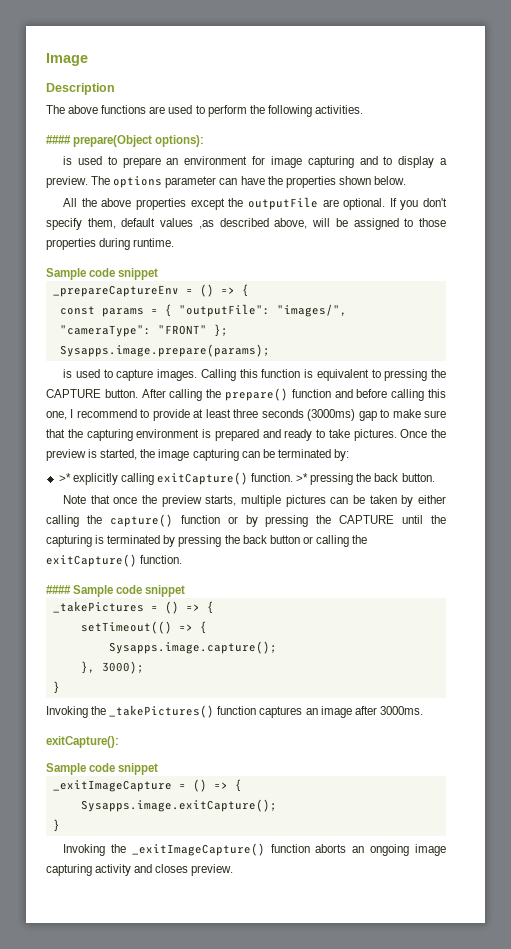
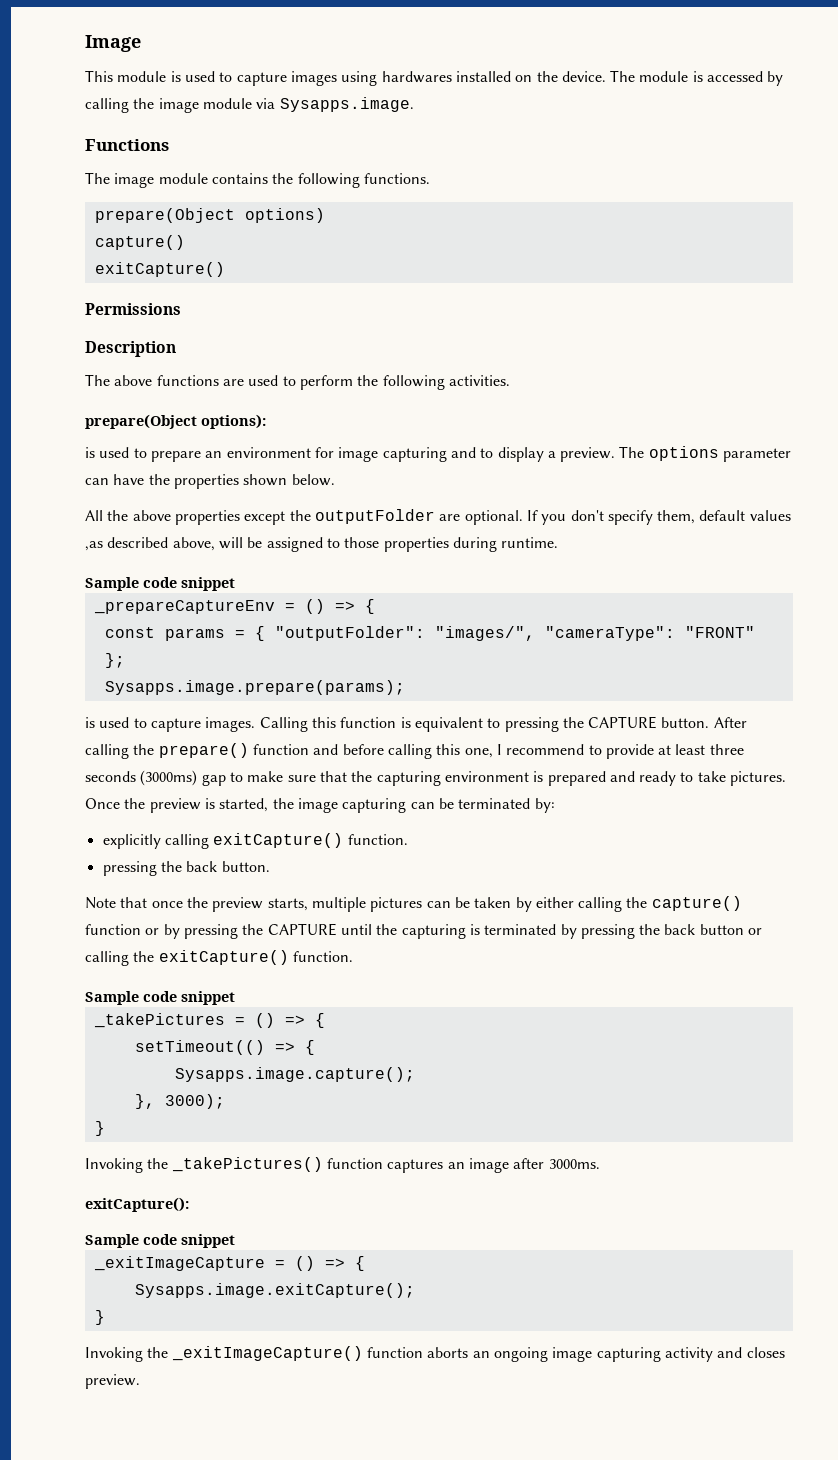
(88, 59) none -> [85,70,784,86] [85,97,414,113] [85,139,169,151] [85,172,430,188] [94,208,325,223] [94,235,185,250] [94,262,225,277] [85,303,181,315] // This module is used to capture images using hardwares installed on the device. The module is accessed by calling the image module via Sysapps.image. // Functions // The image module contains the following functions. // prepare(Object options) // capture() // exitCapture() // Permissions
[46,135,71,144] #### -> (510, 380) none
[247,197,318,210] outputFile -> [314,509,435,524] outputFolder
[178,304,270,317] "outputFile": -> [274,626,425,641] "outputFolder":
[58,473,71,482] >* -> (555, 805) none
[296,473,309,482] >* -> (408, 839) //
[46,585,71,594] #### -> (353, 956) none

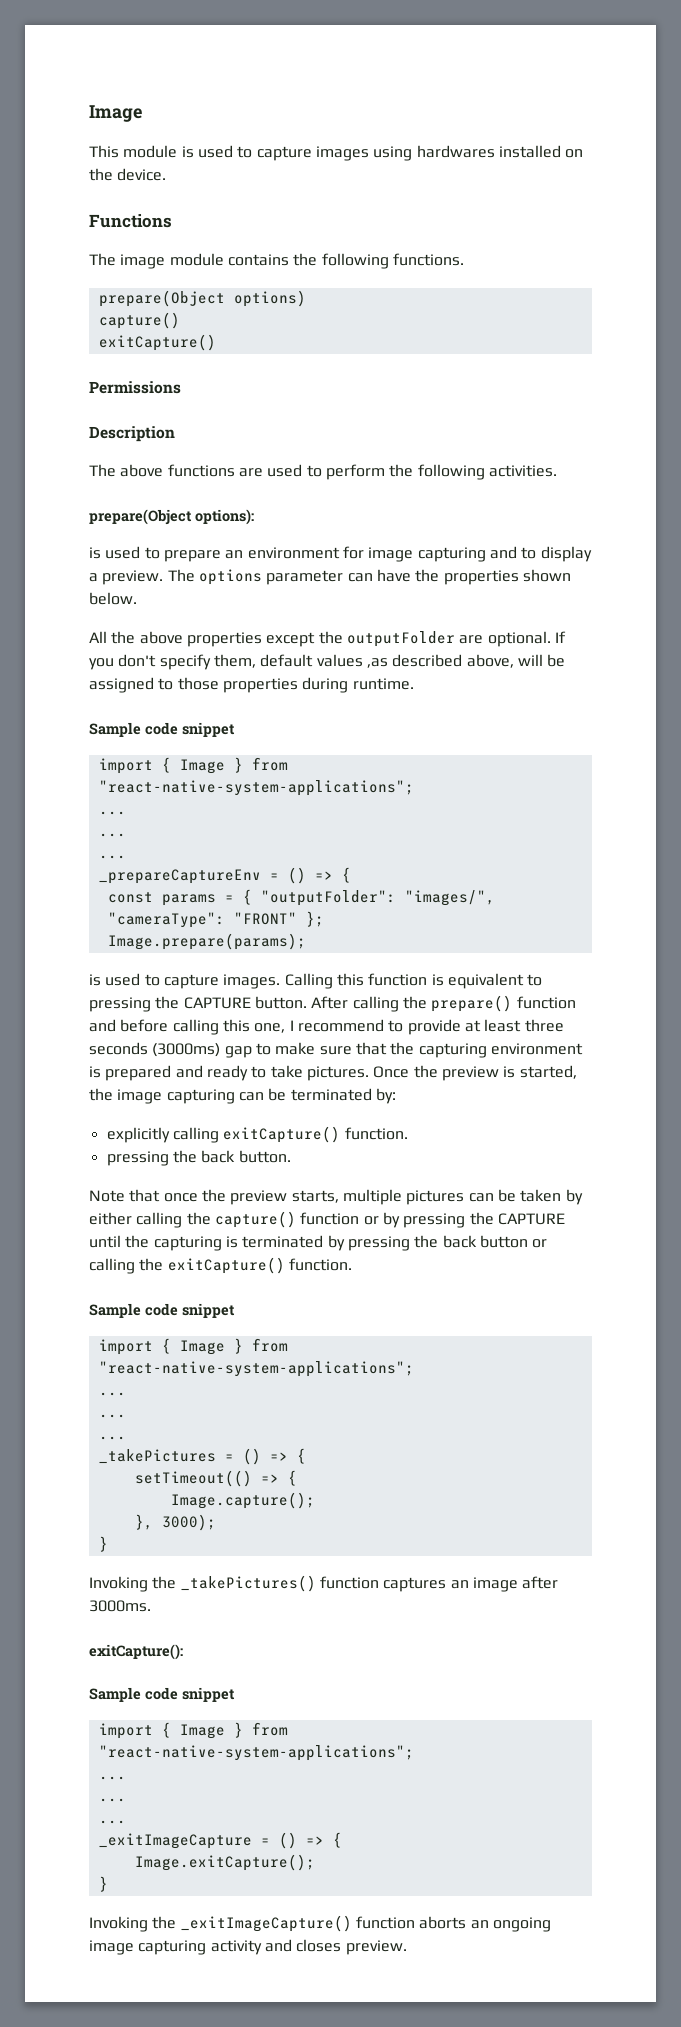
[610,70,784,86] [85,97,414,113] The module is accessed by calling the image module via Sysapps.image. -> (167, 174) none
(235, 584) none -> [98,757,288,774] [98,780,414,796] [98,811,126,815] [98,833,126,837] [98,855,126,859] // import { Image } from "react-native-system-applications"; // ... // ... // ...
[104,680,405,695] Sysapps.image.prepare(params); -> [107,933,306,950] Image.prepare(params);
(235, 998) none -> [98,1338,288,1355] [98,1361,414,1377] [98,1392,126,1396] [98,1414,126,1418] [98,1436,126,1440] // import { Image } from "react-native-system-applications"; // ... // ... // ...
[174,1067,415,1082] Sysapps.image.capture(); -> [170,1492,315,1509] Image.capture();
(235, 1241) none -> [98,1722,288,1739] [98,1745,414,1761] [98,1776,126,1780] [98,1798,126,1802] [98,1820,126,1824] // import { Image } from "react-native-system-applications"; // ... // ... // ...
[134,1283,415,1298] Sysapps.image.exitCapture(); -> [134,1854,315,1871] Image.exitCapture();

